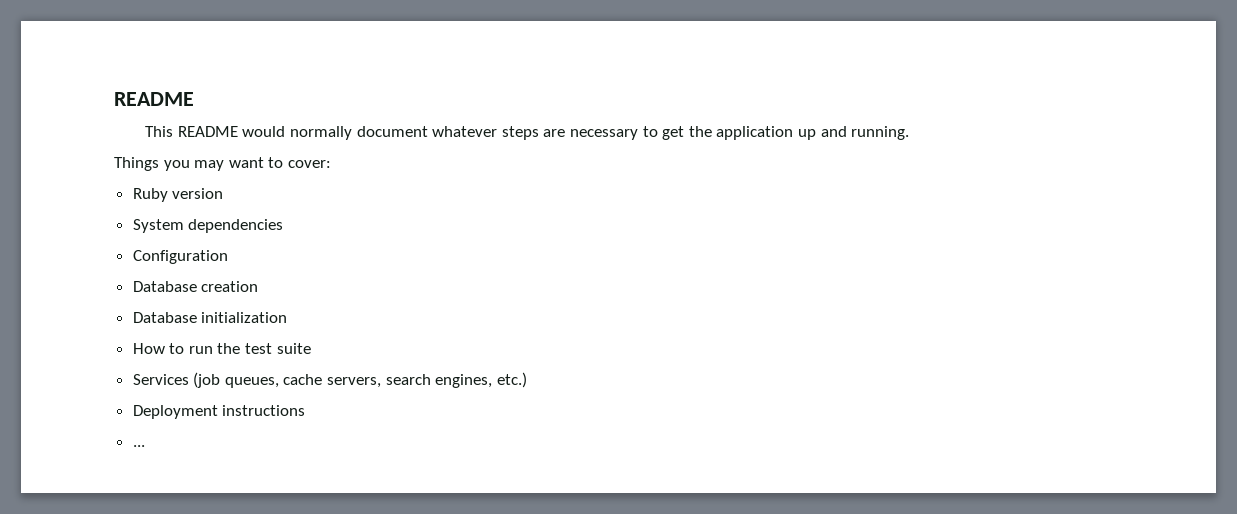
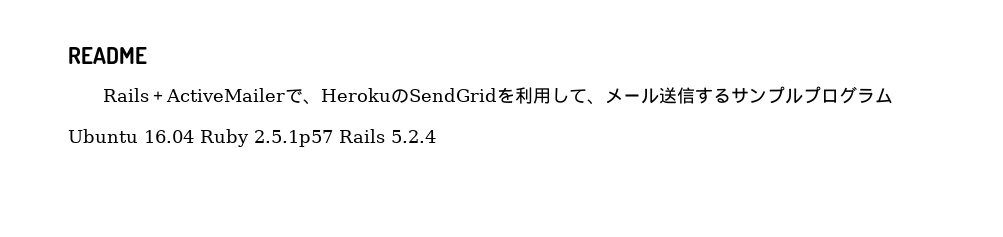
[145,126,910,140] [114,157,331,171] [132,188,224,202] [132,219,284,233] [132,250,228,264] [132,281,259,292] [132,312,288,323] [132,343,311,354] [132,372,527,388] [132,405,306,419] [132,445,145,447] This README would normally document whatever steps are necessary to get the application up and running. // Things you may want to cover: // Ruby version // System dependencies // Configuration // Database creation // Database initialization // How to run the test suite // Services (job queues, cache servers, search engines, etc.) // Deployment instructions // ... -> [102,86,893,105] [68,129,436,147] Rails＋ActiveMailerで、HerokuのSendGridを利用して、メール送信するサンプルプログラム // Ubuntu 16.04 Ruby 2.5.1p57 Rails 5.2.4

